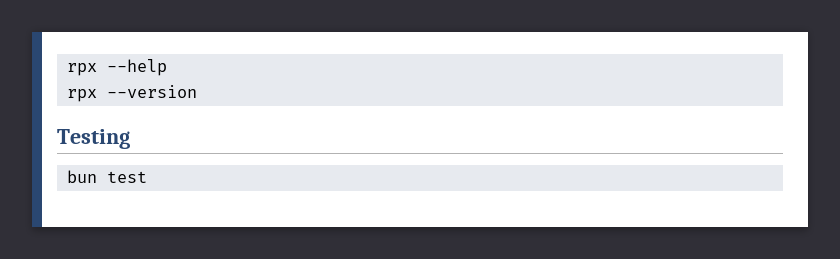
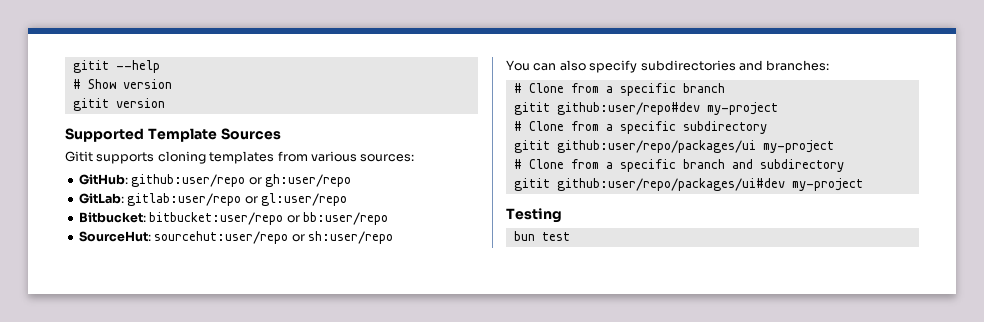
[67,63,98,76] rpx -> [72,60,109,73] gitit
[67,85,198,102] rpx --version -> [72,79,172,89] [72,98,165,111] [65,128,281,142] [65,151,415,164] [78,174,351,187] [78,193,347,206] [78,212,388,225] [78,231,393,244] [506,60,830,73] [513,83,725,96] [513,102,778,115] [513,121,767,134] [513,140,834,153] [513,159,844,172] [513,178,863,191] # Show version // gitit version // Supported Template Sources // Gitit supports cloning templates from various sources: // GitHub: github:user/repo or gh:user/repo // GitLab: gitlab:user/repo or gl:user/repo // Bitbucket: bitbucket:user/repo or bb:user/repo // SourceHut: sourcehut:user/repo or sh:user/repo // You can also specify subdirectories and branches: // # Clone from a specific branch // gitit github:user/repo#dev my-project // # Clone from a specific subdirectory // gitit github:user/repo/packages/ui my-project // # Clone from a specific branch and subdirectory // gitit github:user/repo/packages/ui#dev my-project

